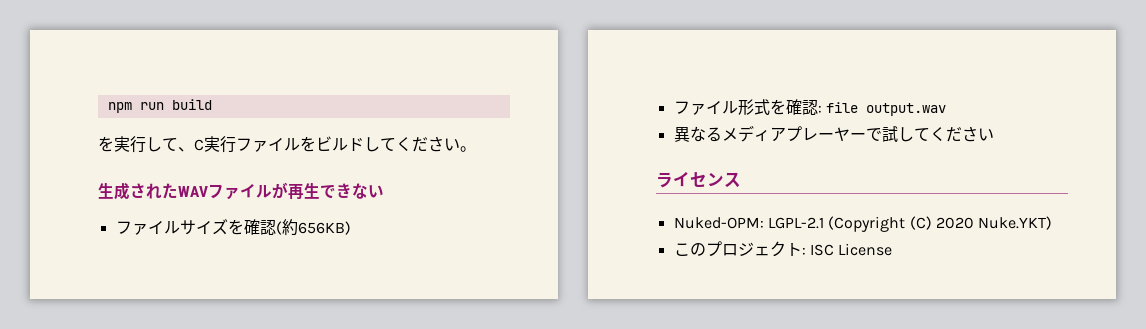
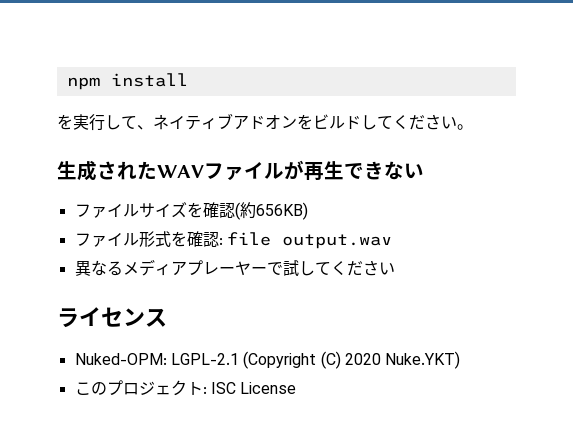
[139,99,212,110] run build -> [110,73,188,87] install
[194,136,300,153] C実行ファイル -> [153,113,297,130] ネイティブアドオン

